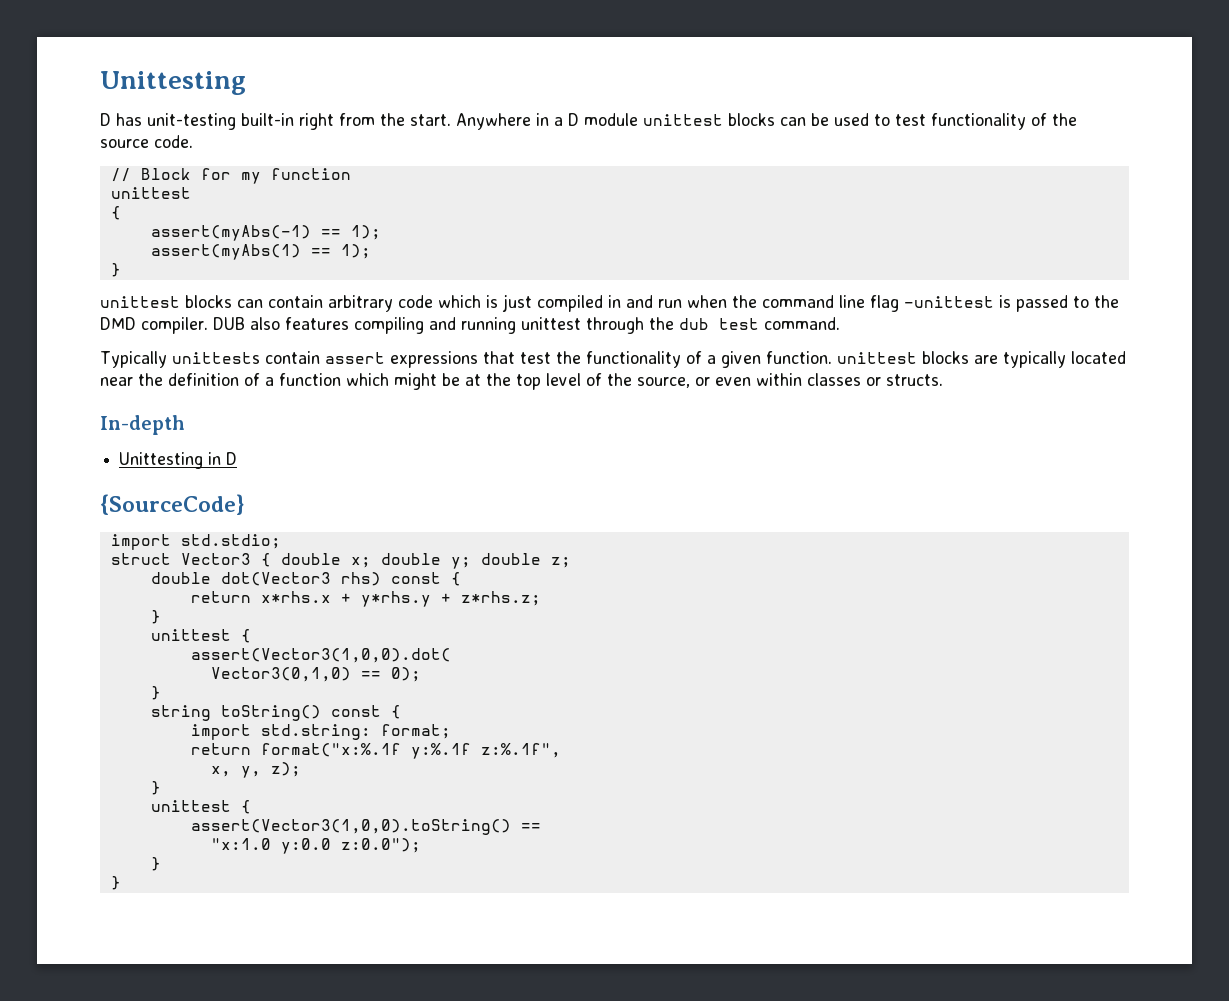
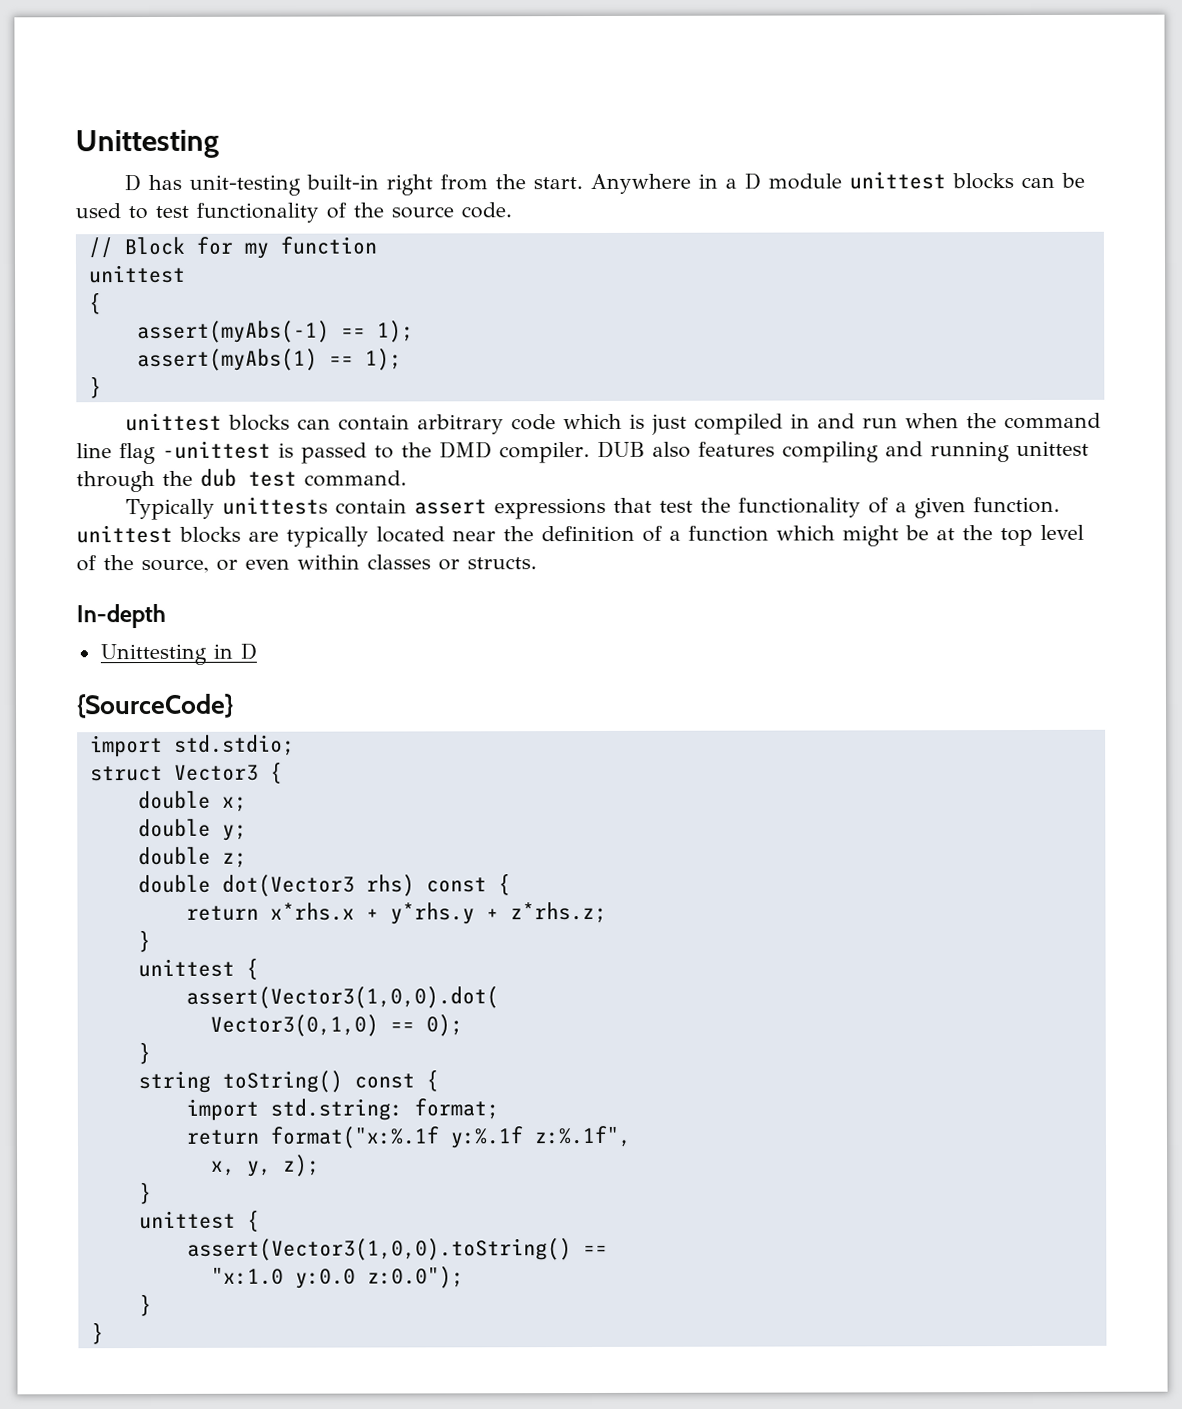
(271, 560) none -> (283, 772) //
(371, 562) none -> (247, 804) //
(471, 563) none -> (247, 832) //

